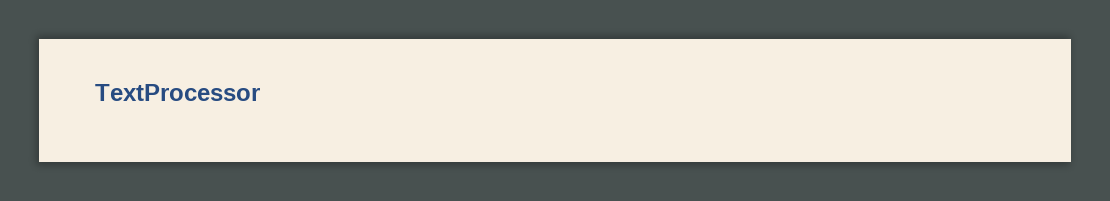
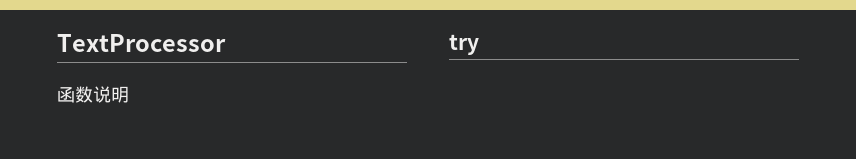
(260, 92) none -> [57,86,129,103] [449,34,479,55] // 函数说明 // try

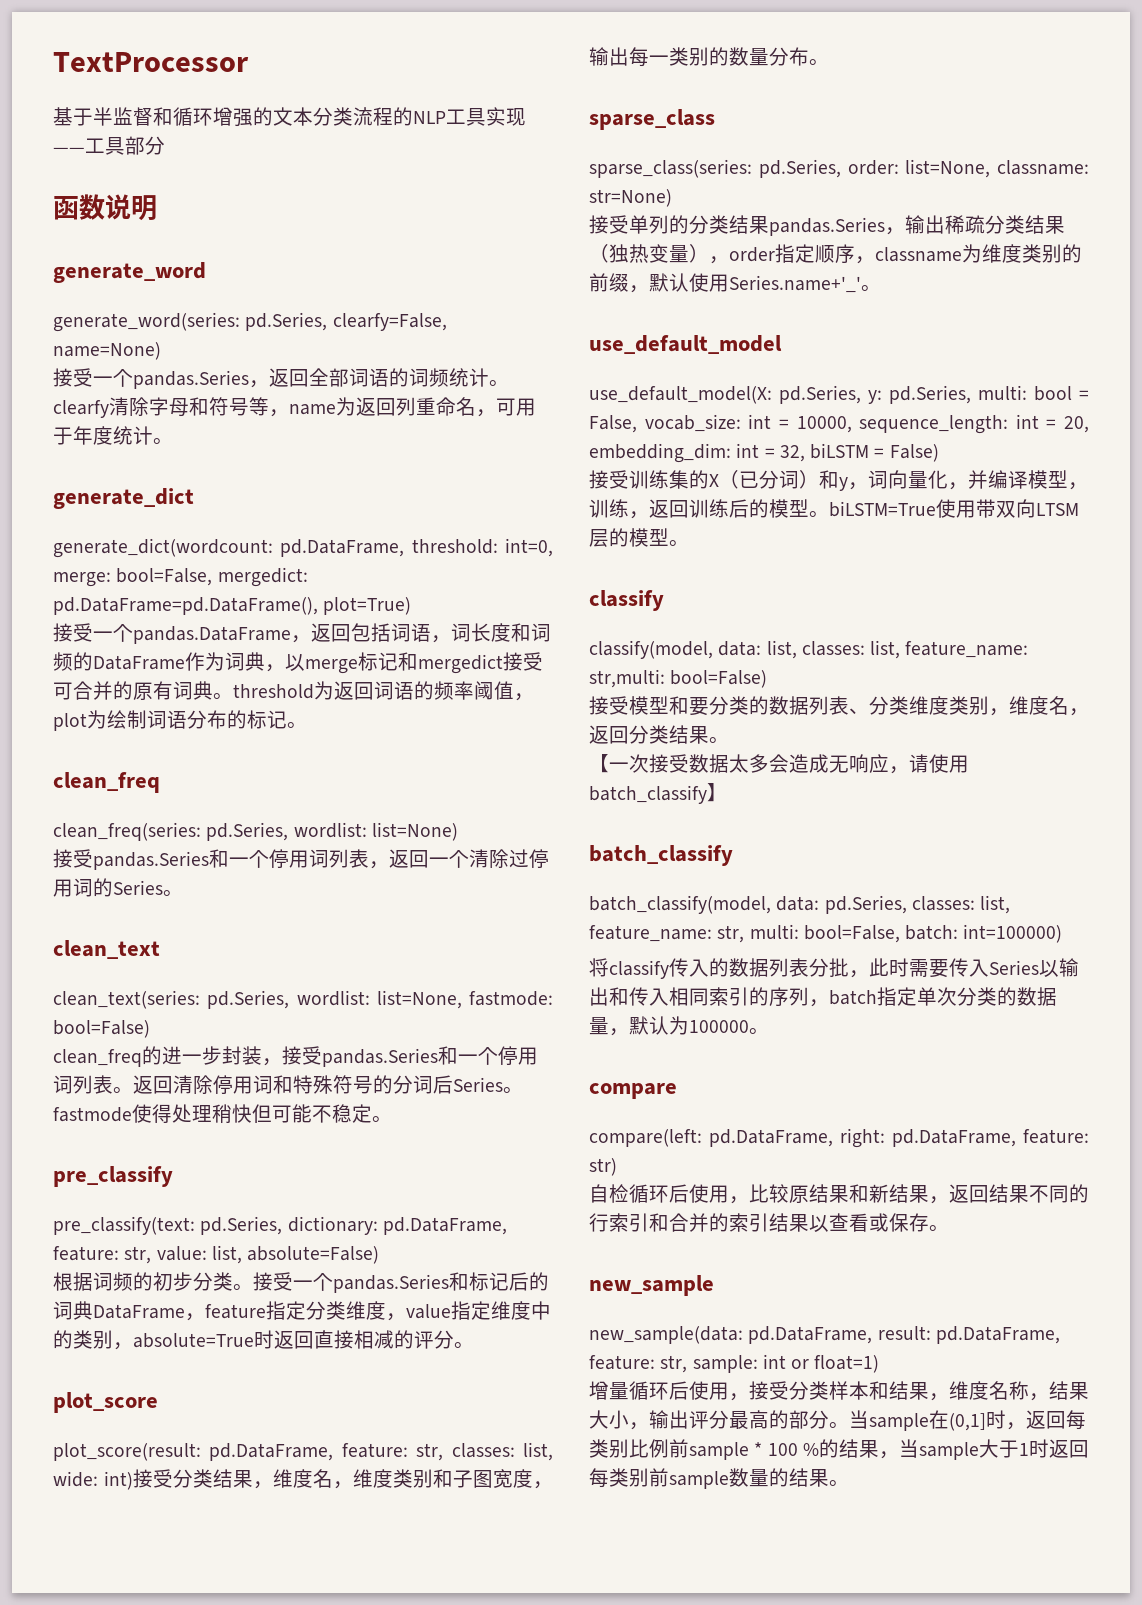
[57,86,129,103] [449,34,479,55] 函数说明 // try -> [53,107,526,127] [53,136,165,155] [53,194,157,221] [53,262,206,283] [53,312,447,332] [53,342,161,360] [53,368,509,389] [53,397,536,418] [53,426,173,445] [53,488,194,509] [53,538,554,558] [53,567,308,587] [53,597,412,615] [53,623,551,644] [53,652,543,674] [53,681,534,701] [53,710,307,731] [53,772,160,793] [53,822,458,841] [53,849,549,870] [53,878,183,897] [53,940,160,959] [53,990,553,1009] [53,1020,150,1038] [53,1046,538,1067] [53,1075,523,1094] [53,1104,392,1124] [53,1166,173,1187] [53,1216,507,1235] [53,1245,380,1264] [53,1272,549,1293] [53,1301,551,1321] [53,1330,474,1350] [53,1392,158,1413] [53,1442,553,1461] [53,1469,553,1490] [589,47,829,67] [589,109,715,130] [589,159,1089,178] [589,189,672,207] [589,215,1065,236] [589,244,1082,264] [589,273,881,293] [589,335,782,354] [589,385,1089,404] [589,414,1089,434] [589,443,939,463] [589,470,1088,491] [589,499,1079,519] [589,528,689,547] [589,590,664,611] [589,640,1029,659] [589,669,768,688] [589,696,1089,716] [589,725,729,744] [589,754,969,774] [589,783,727,804] [589,845,733,866] [589,895,1011,914] [589,924,1063,943] [589,958,1079,979] [589,987,1057,1007] [589,1016,769,1036] [589,1083,677,1099] [589,1128,1089,1148] [589,1158,617,1176] [589,1184,1089,1204] [589,1213,949,1232] [589,1275,714,1296] [589,1326,1060,1344] [589,1354,880,1373] [589,1381,1089,1401] [589,1410,1086,1431] [589,1439,1089,1460] [589,1468,849,1489] 基于半监督和循环增强的文本分类流程的NLP工具实现——工具部分 // 函数说明 // generate_word // generate_word(series: pd.Series, clearfy=False, name=None) // 接受一个pandas.Series，返回全部词语的词频统计。clearfy清除字母和符号等，name为返回列重命名，可用于年度统计。 // generate_dict // generate_dict(wordcount: pd.DataFrame, threshold: int=0, merge: bool=False, mergedict: pd.DataFrame=pd.DataFrame(), plot=True) // 接受一个pandas.DataFrame，返回包括词语，词长度和词频的DataFrame作为词典，以merge标记和mergedict接受可合并的原有词典。threshold为返回词语的频率阈值，plot为绘制词语分布的标记。 // clean_freq // clean_freq(series: pd.Series, wordlist: list=None) // 接受pandas.Series和一个停用词列表，返回一个清除过停用词的Series。 // clean_text // clean_text(series: pd.Series, wordlist: list=None, fastmode: bool=False) // clean_freq的进一步封装，接受pandas.Series和一个停用词列表。返回清除停用词和特殊符号的分词后Series。fastmode使得处理稍快但可能不稳定。 // pre_classify // pre_classify(text: pd.Series, dictionary: pd.DataFrame, feature: str, value: list, absolute=False) // 根据词频的初步分类。接受一个pandas.Series和标记后的词典DataFrame，feature指定分类维度，value指定维度中的类别，absolute=True时返回直接相减的评分。 // plot_score // plot_score(result: pd.DataFrame, feature: str, classes: list, wide: int)接受分类结果，维度名，维度类别和子图宽度，输出每一类别的数量分布。 // sparse_class // sparse_class(series: pd.Series, order: list=None, classname: str=None) // 接受单列的分类结果pandas.Series，输出稀疏分类结果（独热变量），order指定顺序，classname为维度类别的前缀，默认使用Series.name+'_'。 // use_default_model // use_default_model(X: pd.Series, y: pd.Series, multi: bool = False, vocab_size: int = 10000, sequence_length: int = 20, embedding_dim: int = 32, biLSTM = False) // 接受训练集的X（已分词）和y，词向量化，并编译模型，训练，返回训练后的模型。biLSTM=True使用带双向LTSM层的模型。 // classify // classify(model, data: list, classes: list, feature_name: str,multi: bool=False) // 接受模型和要分类的数据列表、分类维度类别，维度名，返回分类结果。 // 【一次接受数据太多会造成无响应，请使用batch_classify】 // batch_classify // batch_classify(model, data: pd.Series, classes: list, feature_name: str, multi: bool=False, batch: int=100000) // 将classify传入的数据列表分批，此时需要传入Series以输出和传入相同索引的序列，batch指定单次分类的数据量，默认为100000。 // compare // compare(left: pd.DataFrame, right: pd.DataFrame, feature: str) // 自检循环后使用，比较原结果和新结果，返回结果不同的行索引和合并的索引结果以查看或保存。 // new_sample // new_sample(data: pd.DataFrame, result: pd.DataFrame, feature: str, sample: int or float=1) // 增量循环后使用，接受分类样本和结果，维度名称，结果大小，输出评分最高的部分。当sample在(0,1]时，返回每类别比例前sample * 100 %的结果，当sample大于1时返回每类别前sample数量的结果。

